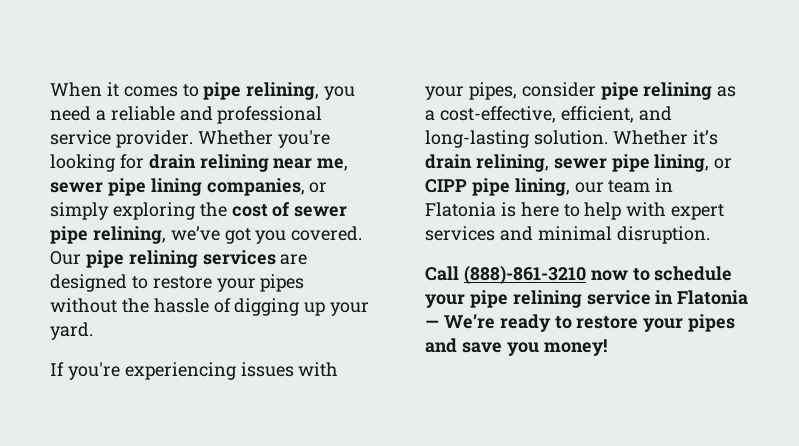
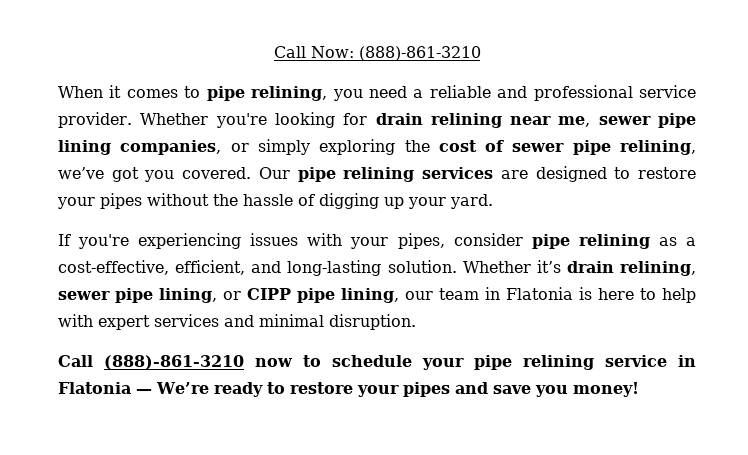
(50, 89) none -> [273,46,481,61] Call Now: (888)-861-3210 //

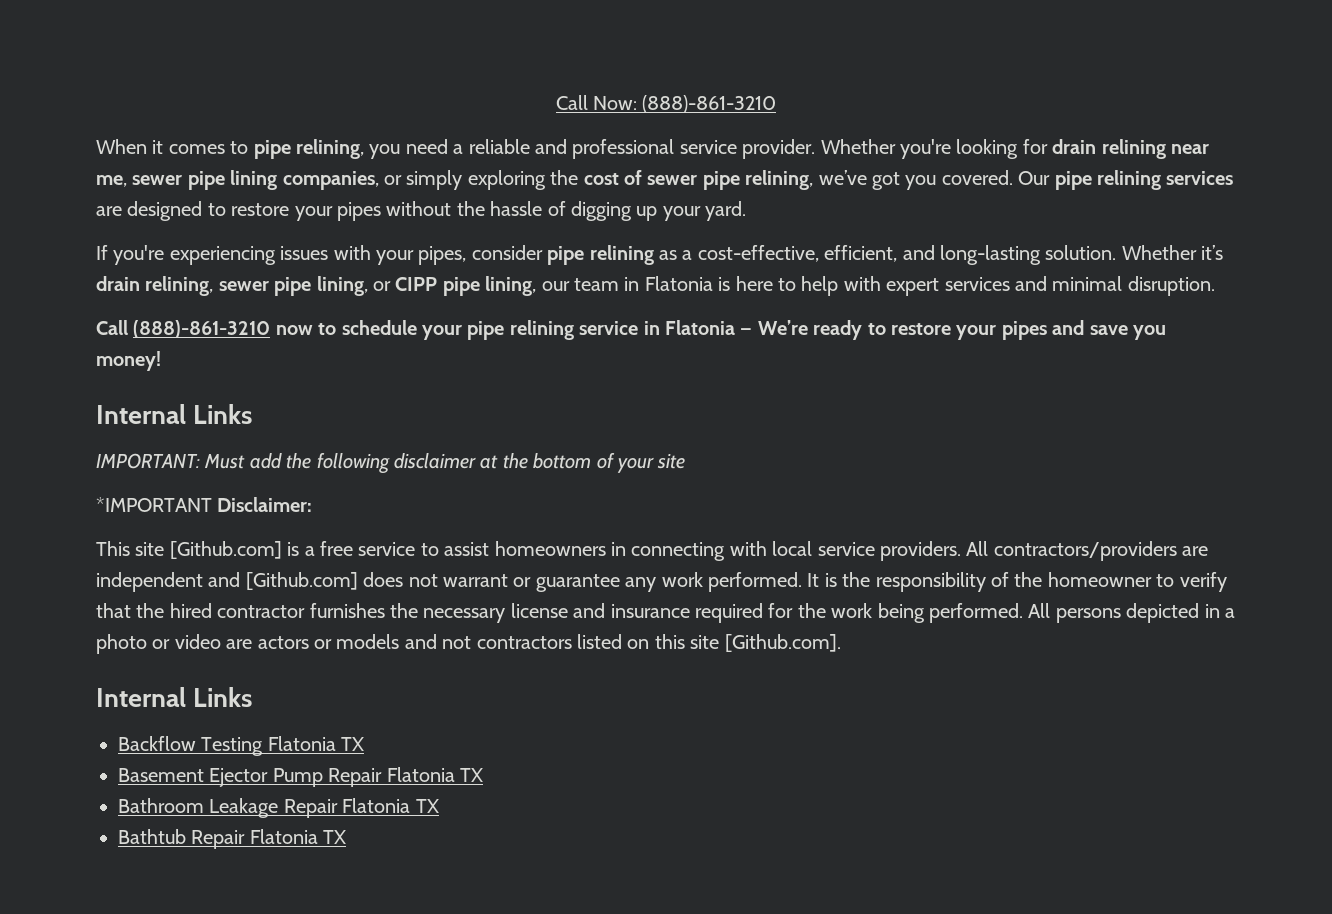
(639, 389) none -> [96,404,253,424] [96,453,686,474] [96,497,313,512] [96,541,1209,561] [96,572,1227,592] [96,603,1235,623] [96,634,841,654] [96,687,253,707] [118,736,365,756] [118,767,483,787] [118,798,439,818] [118,829,347,849] // Internal Links // IMPORTANT: Must add the following disclaimer at the bottom of your site // *IMPORTANT Disclaimer: // This site [Github.com] is a free service to assist homeowners in connecting with local service providers. All contractors/providers are independent and [Github.com] does not warrant or guarantee any work performed. It is the responsibility of the homeowner to verify that the hired contractor furnishes the necessary license and insurance required for the work being performed. All persons depicted in a photo or video are actors or models and not contractors listed on this site [Github.com]. // Internal Links // Backflow Testing Flatonia TX // Basement Ejector Pump Repair Flatonia TX // Bathroom Leakage Repair Flatonia TX // Bathtub Repair Flatonia TX

